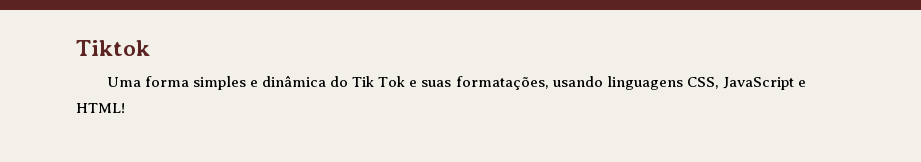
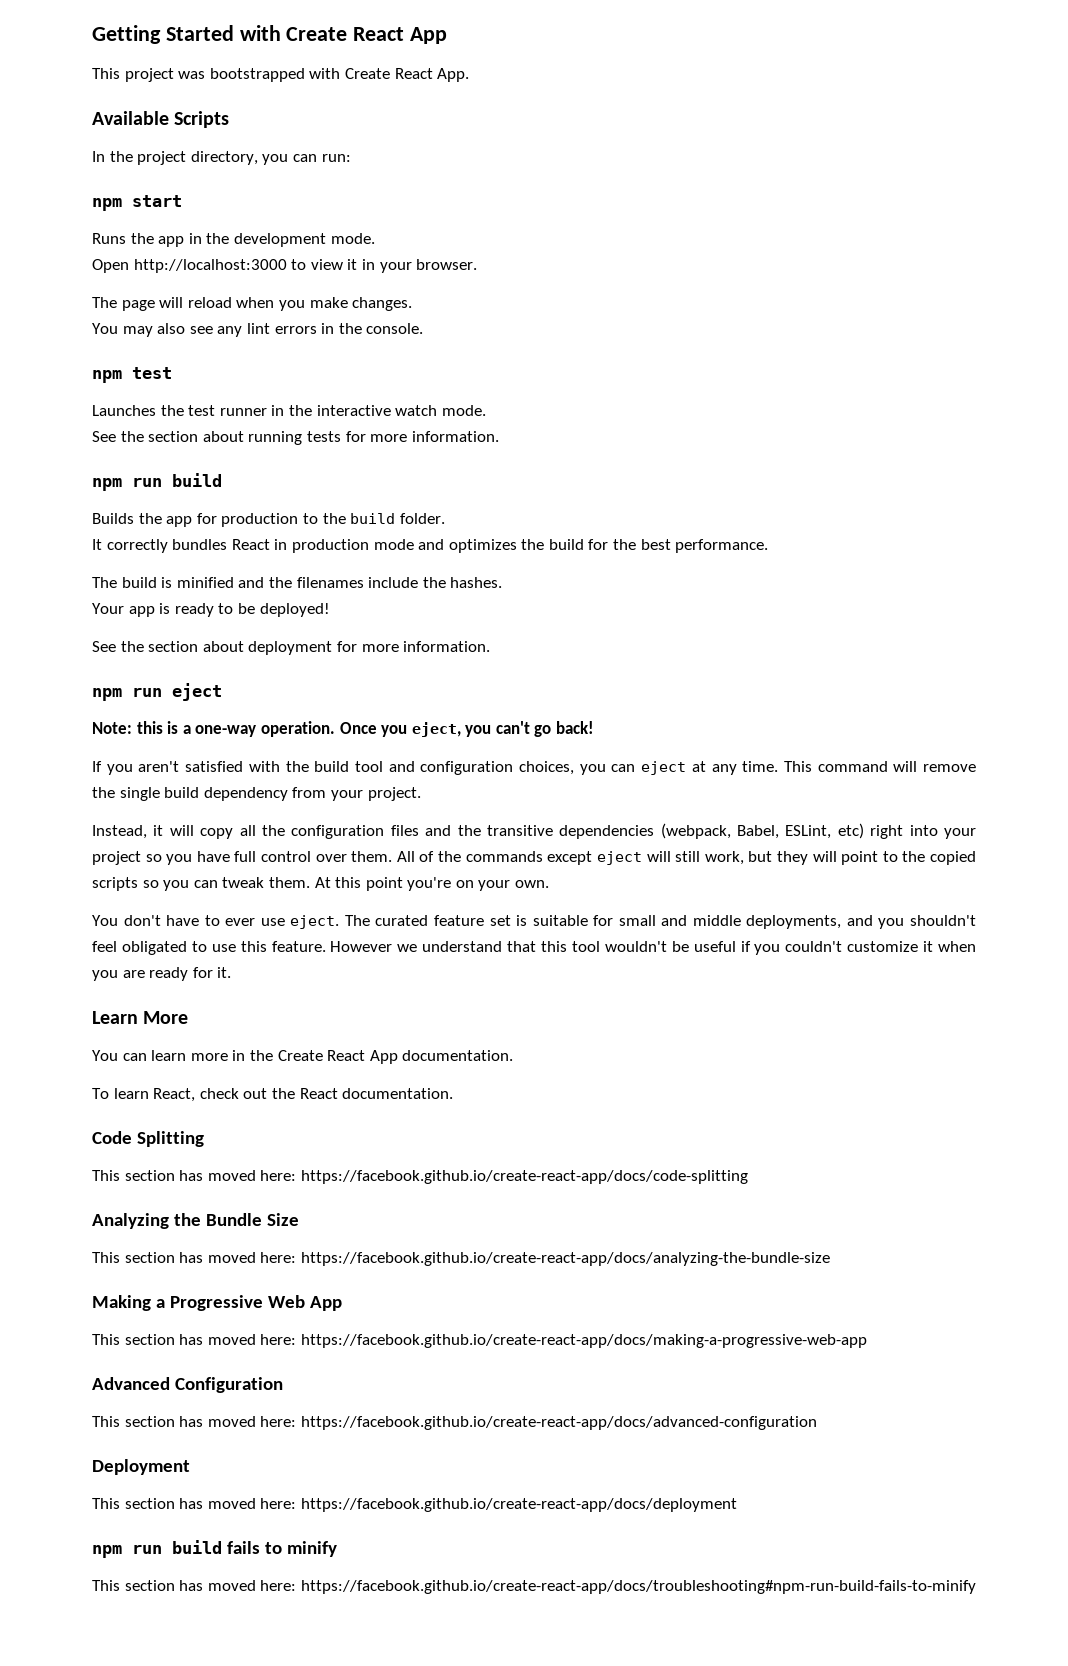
[76,40,150,56] [107,75,806,90] [76,103,125,113] Tiktok // Uma forma simples e dinâmica do Tik Tok e suas formatações, usando linguagens CSS, JavaScript e HTML! -> [92,25,448,44] [92,68,470,82] [92,111,230,128] [92,151,351,165] [92,195,182,211] [92,233,375,247] [92,259,478,273] [92,297,413,311] [92,323,424,337] [92,367,172,383] [92,405,486,416] [92,431,499,445] [92,473,222,491] [92,513,445,527] [92,539,769,553] [92,577,503,588] [92,603,330,617] [92,641,491,655] [92,683,222,701] [92,721,595,737] [92,761,977,775] [92,787,421,801] [92,823,977,839] [92,851,976,865] [92,877,550,891] [92,915,976,929] [92,941,976,955] [92,967,232,981] [92,1011,189,1024] [92,1050,514,1064] [92,1088,454,1102] [92,1131,204,1147] [92,1170,748,1184] [92,1213,299,1229] [92,1252,830,1266] [92,1295,342,1311] [92,1334,867,1348] [92,1377,283,1393] [92,1416,817,1430] [92,1459,190,1475] [92,1498,737,1512] [92,1540,337,1558] [92,1580,976,1594] Getting Started with Create React App // This project was bootstrapped with Create React App. // Available Scripts // In the project directory, you can run: // npm start // Runs the app in the development mode. // Open http://localhost:3000 to view it in your browser. // The page will reload when you make changes. // You may also see any lint errors in the console. // npm test // Launches the test runner in the interactive watch mode. // See the section about running tests for more information. // npm run build // Builds the app for production to the build folder. // It correctly bundles React in production mode and optimizes the build for the best performance. // The build is minified and the filenames include the hashes. // Your app is ready to be deployed! // See the section about deployment for more information. // npm run eject // Note: this is a one-way operation. Once you eject, you can't go back! // If you aren't satisfied with the build tool and configuration choices, you can eject at any time. This command will remove the single build dependency from your project. // Instead, it will copy all the configuration files and the transitive dependencies (webpack, Babel, ESLint, etc) right into your project so you have full control over them. All of the commands except eject will still work, but they will point to the copied scripts so you can tweak them. At this point you're on your own. // You don't have to ever use eject. The curated feature set is suitable for small and middle deployments, and you shouldn't feel obligated to use this feature. However we understand that this tool wouldn't be useful if you couldn't customize it when you are ready for it. // Learn More // You can learn more in the Create React App documentation. // To learn React, check out the React documentation. // Code Splitting // This section has moved here: https://facebook.github.io/create-react-app/docs/code-splitting // Analyzing the Bundle Size // This section has moved here: https://facebook.github.io/create-react-app/docs/analyzing-the-bundle-size // Making a Progressive Web App // This section has moved here: https://facebook.github.io/create-react-app/docs/making-a-progressive-web-app // Advanced Configuration // This section has moved here: https://facebook.github.io/create-react-app/docs/advanced-configuration // Deployment // This section has moved here: https://facebook.github.io/create-react-app/docs/deployment // npm run build fails to minify // This section has moved here: https://facebook.github.io/create-react-app/docs/troubleshooting#npm-run-build-fails-to-minify

